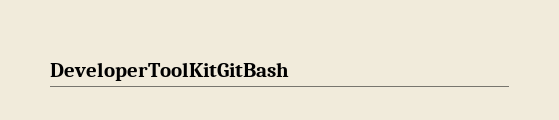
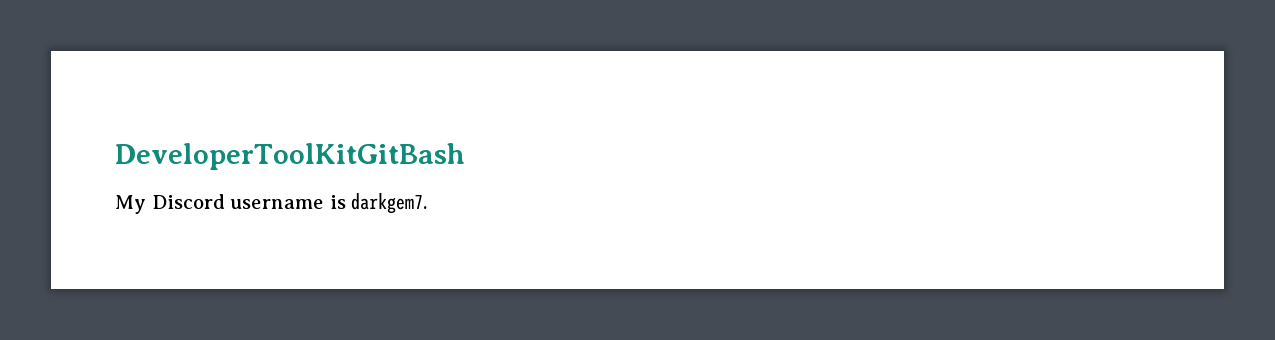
(289, 71) none -> [115,193,428,214] // My Discord username is darkgem7.

